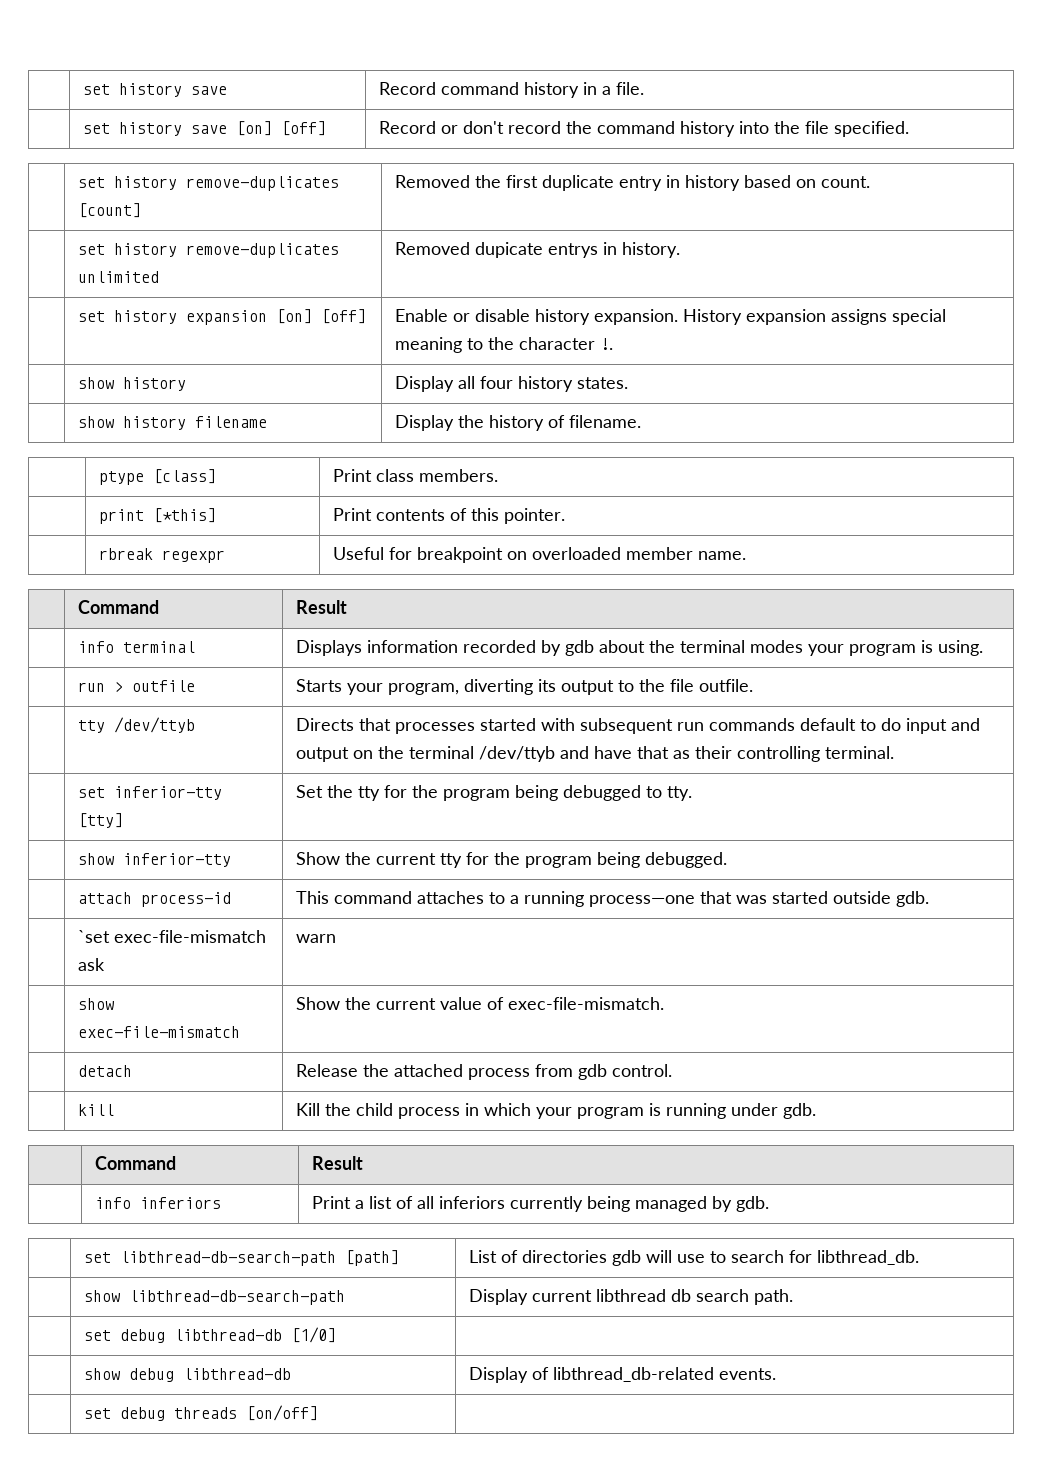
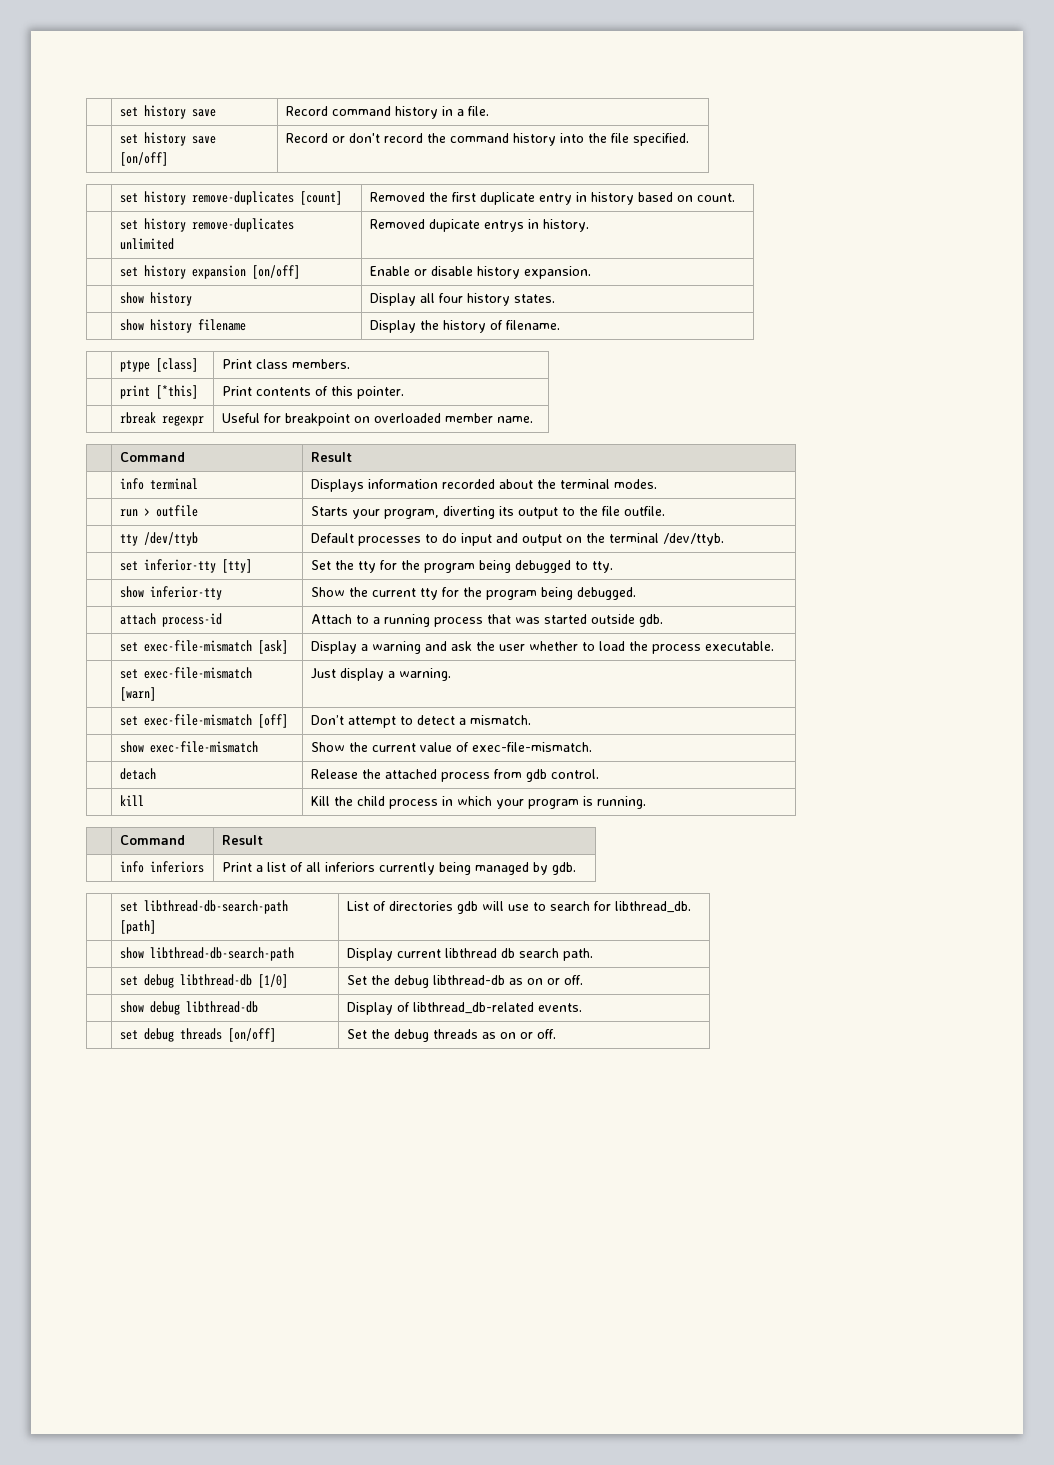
[235,121,326,136] [on] [off] -> [120,152,169,166] [on/off]
[275,309,366,324] [on] [off] -> [252,265,301,279] [on/off]
[682,309,946,325] [394,337,613,353] History expansion assigns special meaning to the character !. -> (592, 272) none
[540,640,594,656] by gdb -> (496, 484) none
[749,640,983,656] modes your program is using. -> [614,479,658,489] modes.
[295,718,856,734] Directs that processes started with subsequent run commands default -> [311,533,422,546] Default processes
[478,746,894,762] /dev/ttyb and have that as their controlling terminal. -> [663,533,725,546] /dev/ttyb.
[295,891,484,904] This command attaches -> [311,614,353,624] Attach
[588,895,695,907] process—one -> [434,617,484,627] process
[77,930,266,943] [77,958,105,971] [295,934,336,943] `set exec-file-mismatch ask | warn -> [120,640,289,654] [311,641,775,654] [120,667,253,679] [120,687,157,701] [311,668,452,681] [120,714,289,728] [311,715,532,728] set exec-file-mismatch [ask] | Display a warning and ask the user whether to load the process executable. // | set exec-file-mismatch [warn] | Just display a warning. // | set exec-file-mismatch [off] | Don’t attempt to detect a mismatch.
[665,1103,816,1119] running under gdb. -> [597,796,647,809] running.
(336, 1335) none -> [347,975,584,988] Set the debug libthread-db as on or off.
(318, 1413) none -> [347,1029,557,1042] Set the debug threads as on or off.

